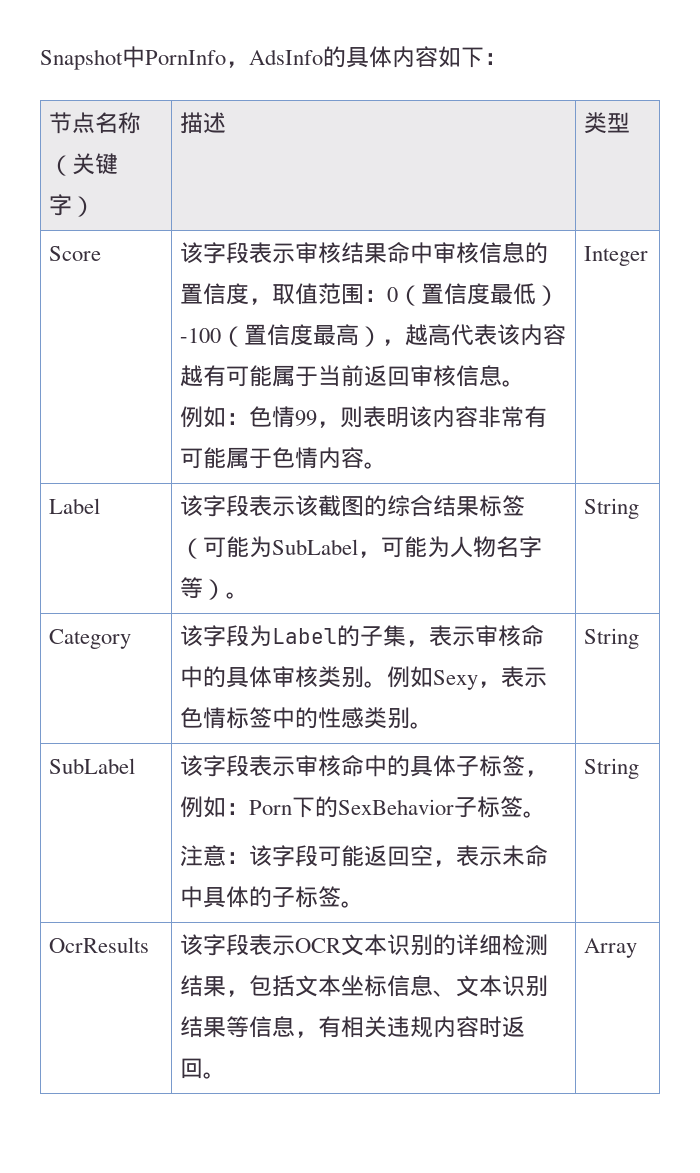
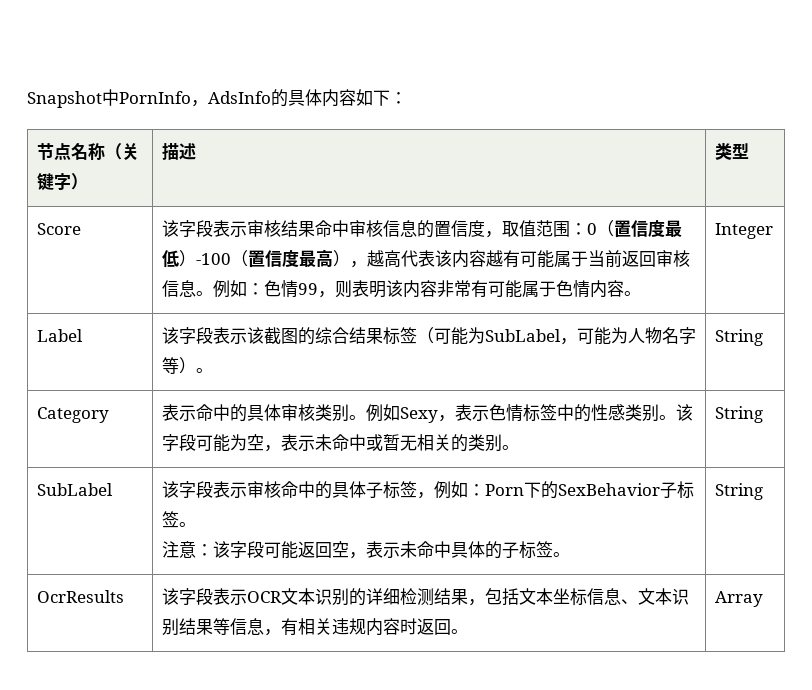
(526, 383) // -> (213, 293) none
[180,625,522,647] 该字段为Label的子集，表示审核 -> [161,404,196,421] 表示
(434, 725) none -> [675,404,693,421] [161,434,519,452] 该字段可能为空，表示未命中或暂无相关的类别。

